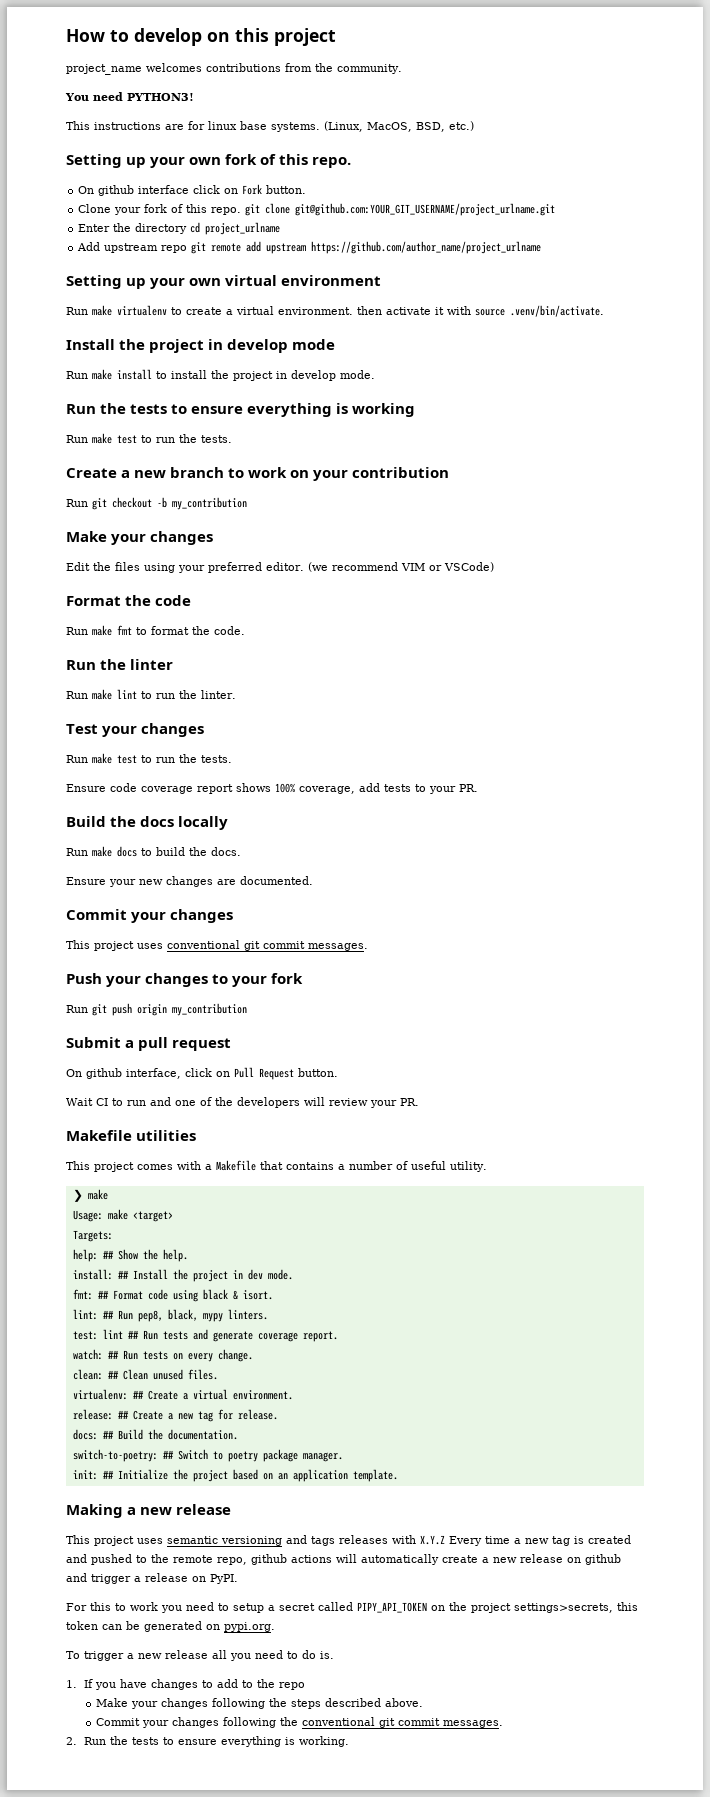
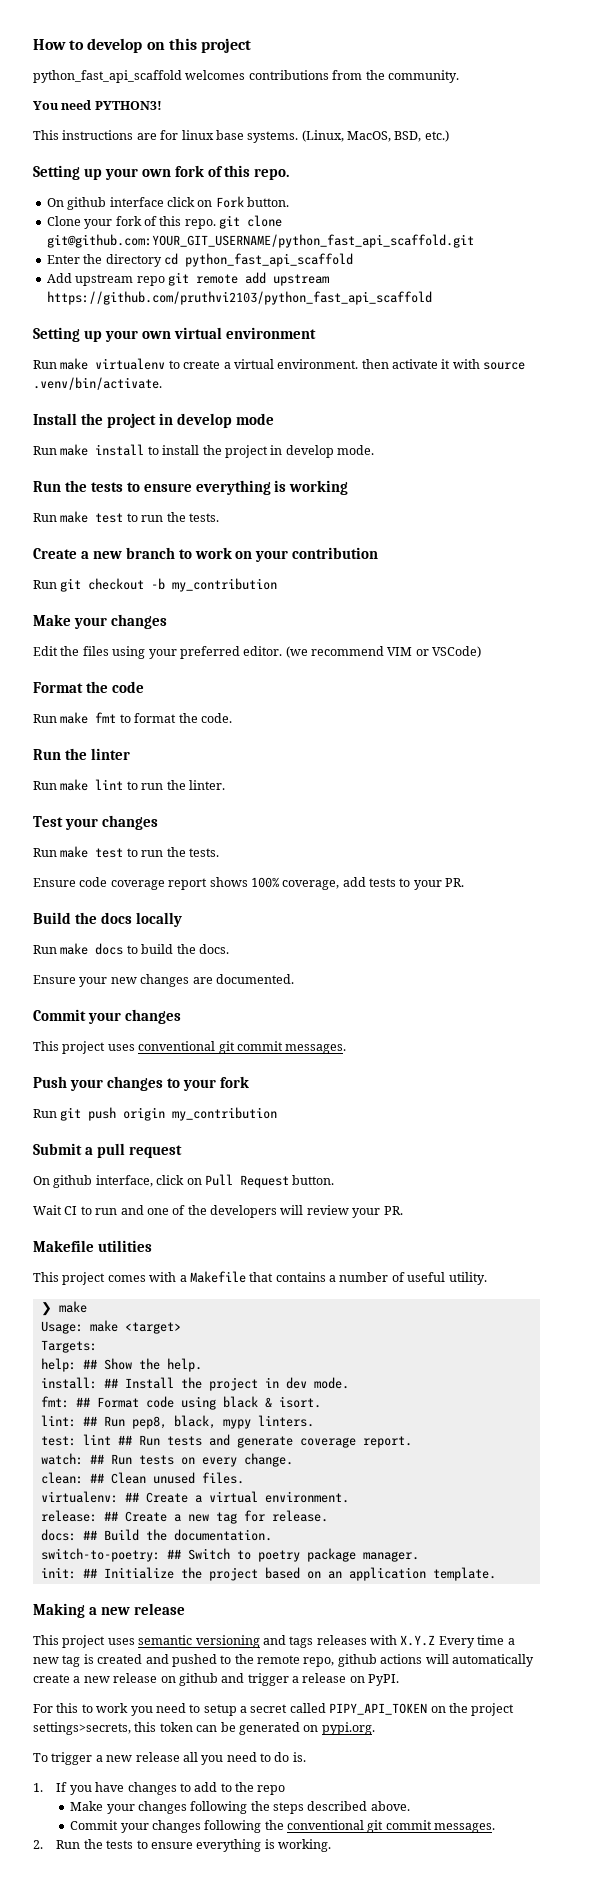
[66,64,142,75] project_name -> [33,70,182,83] python_fast_api_scaffold
[295,203,556,216] git@github.com:YOUR_GIT_USERNAME/project_urlname.git -> [46,234,474,248] git@github.com:YOUR_GIT_USERNAME/python_fast_api_scaffold.git
[205,222,281,235] project_urlname -> [184,253,353,267] python_fast_api_scaffold
[311,241,542,254] https://github.com/author_name/project_urlname -> [46,291,432,305] https://github.com/pruthvi2103/python_fast_api_scaffold

